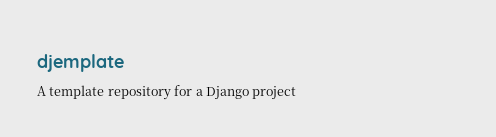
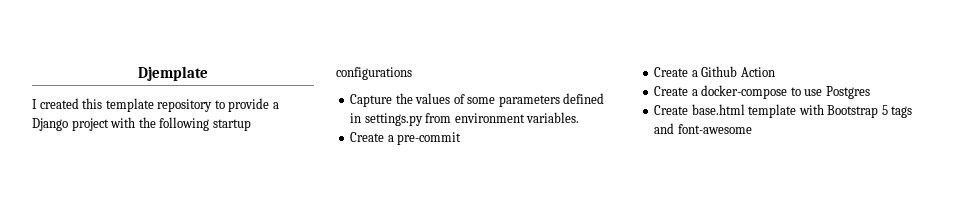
[37,54,124,72] [37,85,297,100] djemplate // A template repository for a Django project -> [138,66,208,81] [32,98,279,112] [32,117,251,131] [336,67,412,80] [350,93,605,107] [350,112,580,126] [350,132,462,145] [654,66,775,77] [654,85,870,99] [654,104,913,118] [654,123,752,134] Djemplate // I created this template repository to provide a Django project with the following startup configurations // Capture the values of some parameters defined in settings.py from environment variables. // Create a pre-commit // Create a Github Action // Create a docker-compose to use Postgres // Create base.html template with Bootstrap 5 tags and font-awesome

